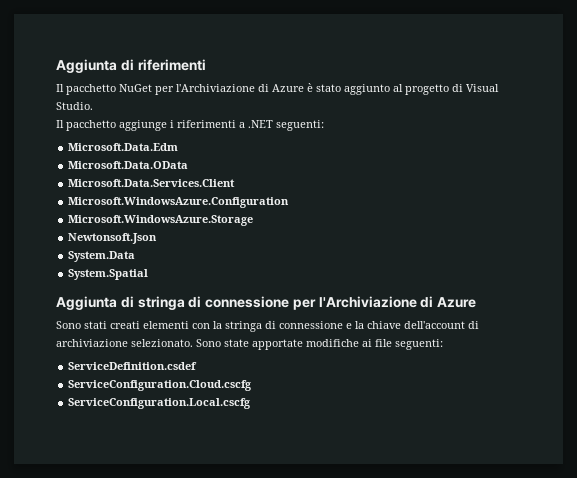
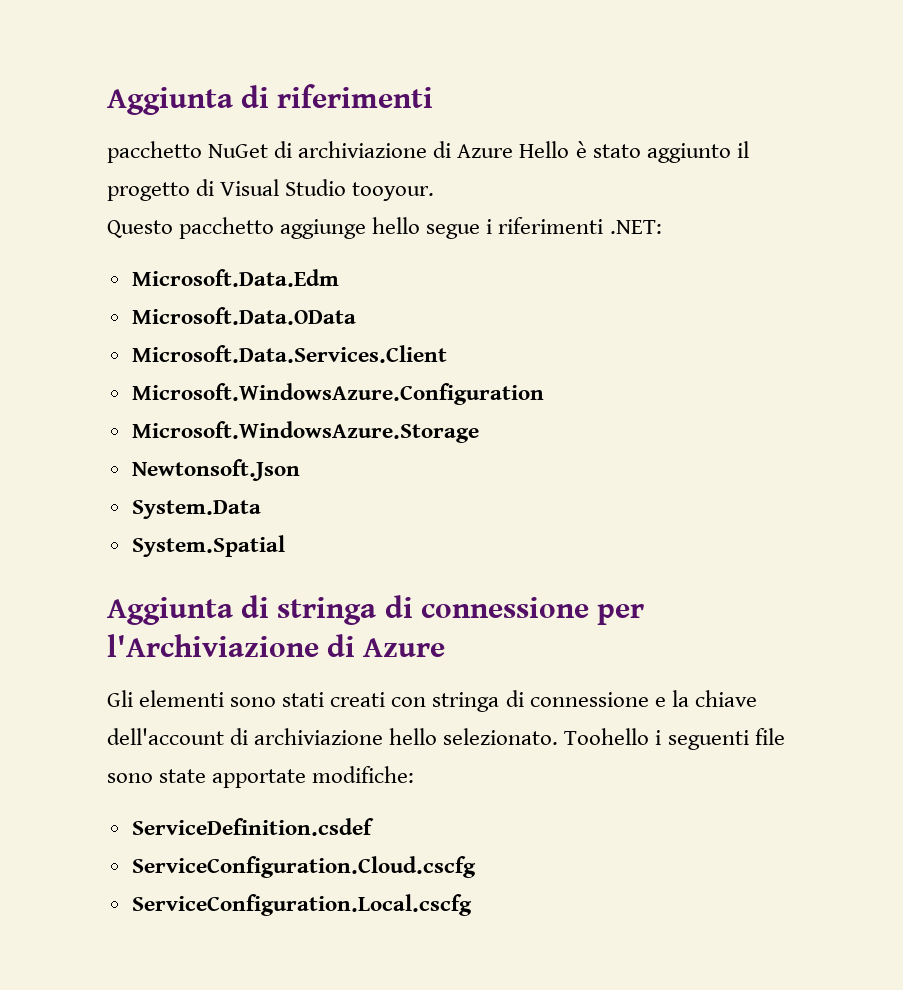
[56,84,64,92] Il -> (434, 96) none
[155,84,304,95] per l'Archiviazione di Azure -> [274,141,570,158] di archiviazione di Azure Hello
[393,84,403,92] al -> [736,141,749,158] il
[56,102,93,110] [56,120,324,131] Studio. // Il pacchetto aggiunge i riferimenti a .NET seguenti: -> [285,179,435,201] [107,217,662,239] Studio tooyour. // Questo pacchetto aggiunge hello segue i riferimenti .NET:
[56,321,222,329] Sono stati creati elementi con la -> [107,690,427,707] Gli elementi sono stati creati con
[131,339,443,350] selezionato. Sono state apportate modifiche ai file seguenti: -> [389,728,785,750] [107,766,415,788] hello selezionato. Toohello i seguenti file sono state apportate modifiche:

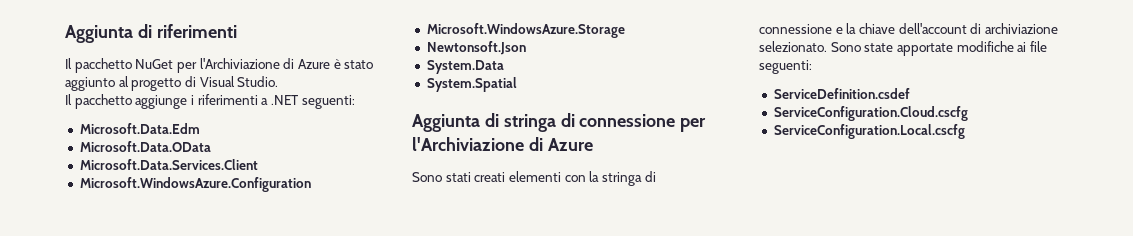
(434, 96) none -> [65,58,72,69] Il
[274,141,570,158] di archiviazione di Azure Hello -> [176,58,330,73] per l'Archiviazione di Azure
[736,141,749,158] il -> [118,76,129,87] al
[285,179,435,201] [107,217,662,239] Studio tooyour. // Questo pacchetto aggiunge hello segue i riferimenti .NET: -> [237,76,279,87] [65,94,355,109] Studio. // Il pacchetto aggiunge i riferimenti a .NET seguenti:
[107,690,427,707] Gli elementi sono stati creati con -> [412,171,600,182] Sono stati creati elementi con la
[389,728,785,750] [107,766,415,788] hello selezionato. Toohello i seguenti file sono state apportate modifiche: -> [759,41,1047,56] [759,60,812,74] selezionato. Sono state apportate modifiche ai file seguenti:

